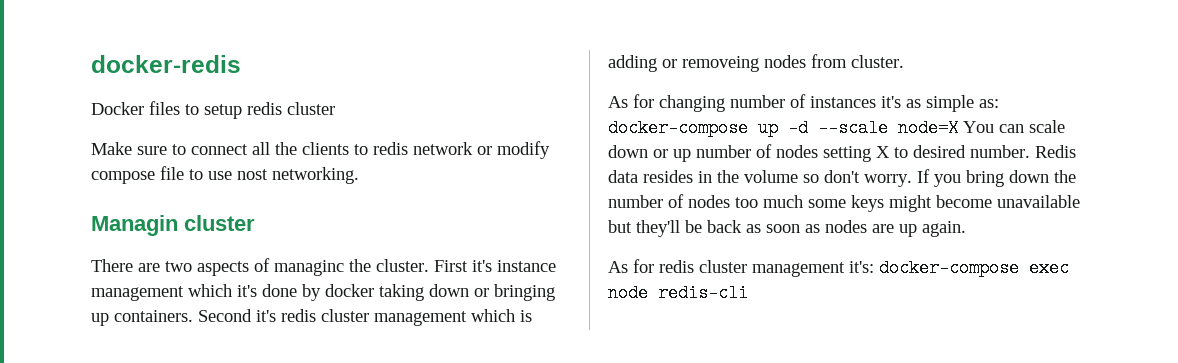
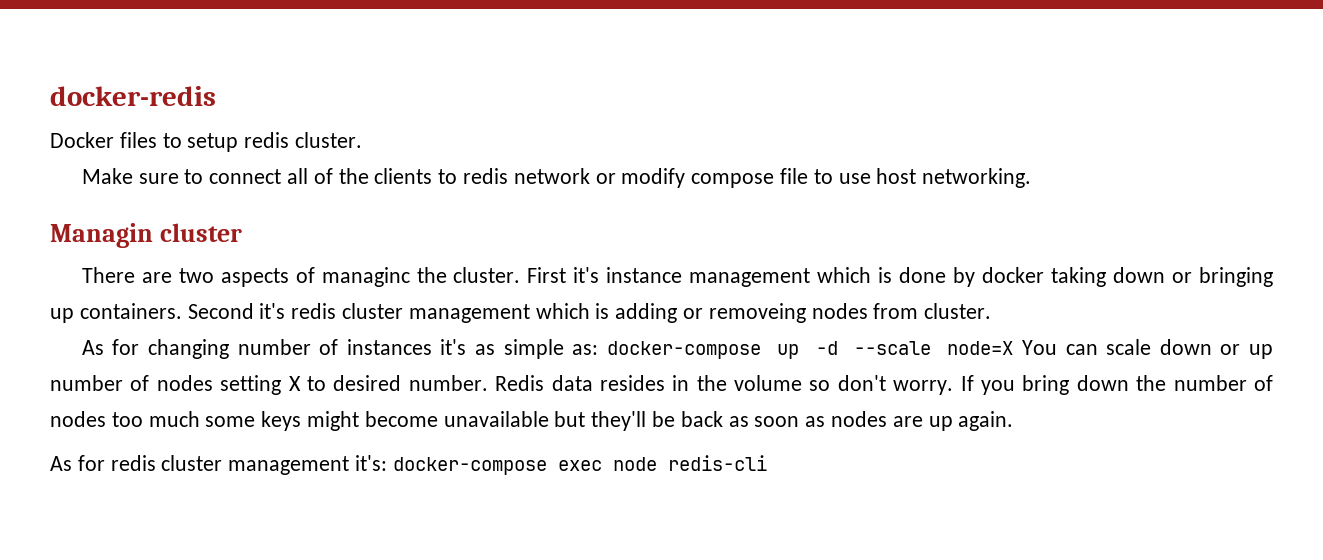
[287,102,335,115] cluster -> [295,132,363,148] cluster.
(270, 148) none -> [313,168,333,184] of
[237,169,268,180] nost -> [876,168,917,184] host
[237,285,257,297] it's -> [878,267,893,283] is

